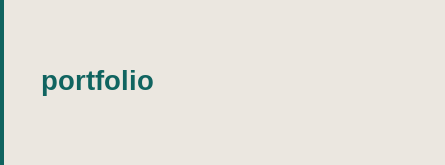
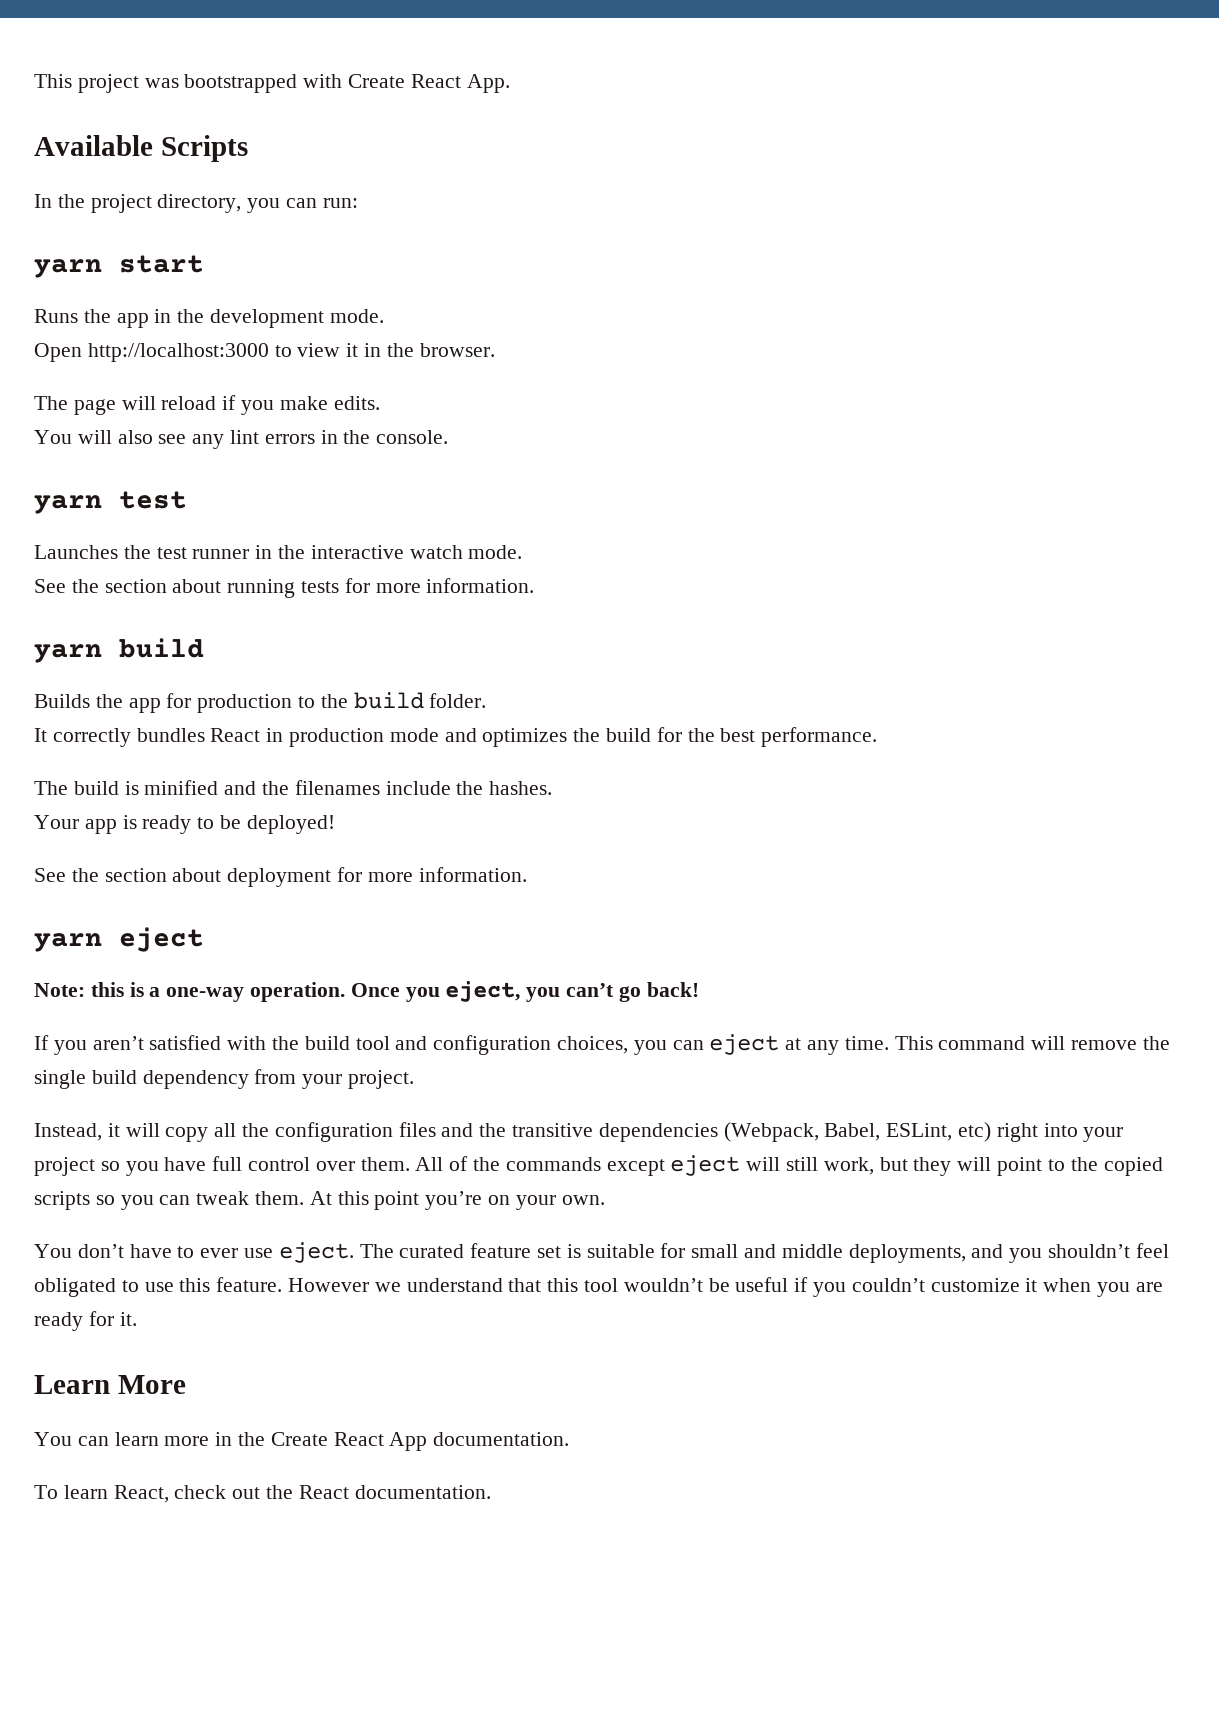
[41,70,154,96] portfolio -> [34,74,510,93] [34,135,248,162] [34,194,358,213] [34,255,204,278] [34,309,384,328] [34,343,495,362] [34,395,380,415] [34,430,449,449] [34,491,187,514] [34,545,523,559] [34,578,535,598] [34,638,204,663] [34,692,487,713] [34,727,878,747] [34,780,553,795] [34,815,335,834] [34,867,527,887] [34,927,204,952] [34,981,699,1002] [34,1034,1170,1055] [34,1069,415,1089] [34,1122,1124,1142] [34,1155,1163,1176] [34,1191,605,1210] [34,1242,1169,1263] [34,1277,1163,1297] [34,1311,137,1331] [34,1375,186,1394] [34,1432,570,1451] [34,1485,491,1503] This project was bootstrapped with Create React App. // Available Scripts // In the project directory, you can run: // yarn start // Runs the app in the development mode. // Open http://localhost:3000 to view it in the browser. // The page will reload if you make edits. // You will also see any lint errors in the console. // yarn test // Launches the test runner in the interactive watch mode. // See the section about running tests for more information. // yarn build // Builds the app for production to the build folder. // It correctly bundles React in production mode and optimizes the build for the best performance. // The build is minified and the filenames include the hashes. // Your app is ready to be deployed! // See the section about deployment for more information. // yarn eject // Note: this is a one-way operation. Once you eject, you can’t go back! // If you aren’t satisfied with the build tool and configuration choices, you can eject at any time. This command will remove the single build dependency from your project. // Instead, it will copy all the configuration files and the transitive dependencies (Webpack, Babel, ESLint, etc) right into your project so you have full control over them. All of the commands except eject will still work, but they will point to the copied scripts so you can tweak them. At this point you’re on your own. // You don’t have to ever use eject. The curated feature set is suitable for small and middle deployments, and you shouldn’t feel obligated to use this feature. However we understand that this tool wouldn’t be useful if you couldn’t customize it when you are ready for it. // Learn More // You can learn more in the Create React App documentation. // To learn React, check out the React documentation.

